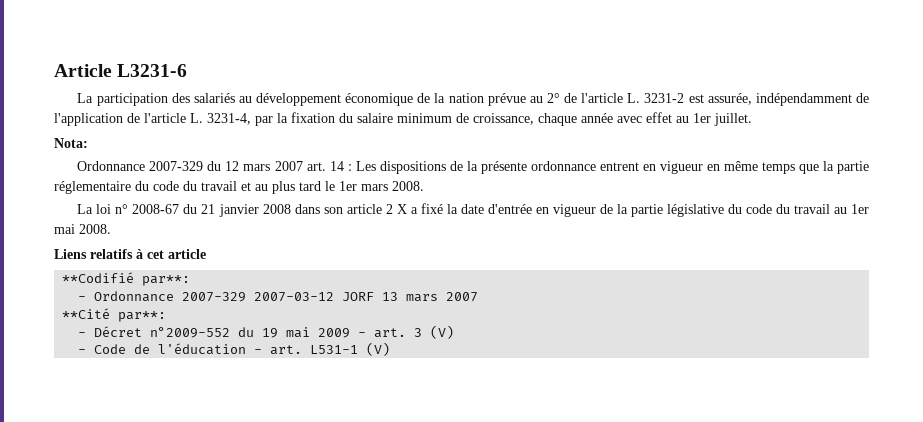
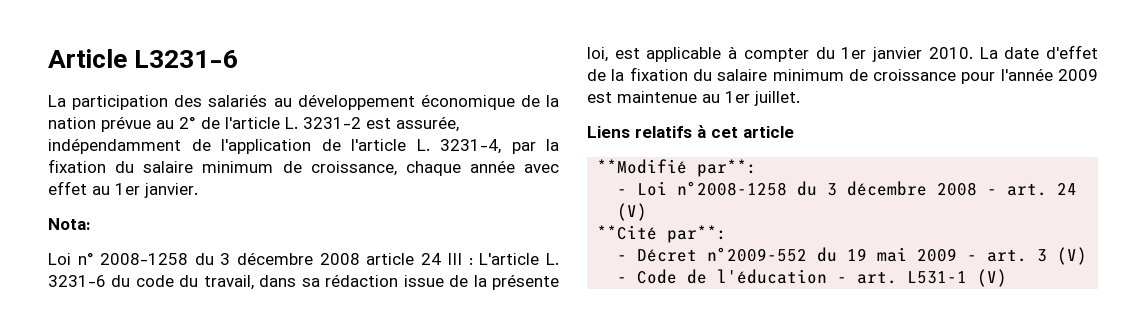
[714,113,752,126] juillet. -> [144,183,198,198] janvier.
[77,161,870,174] [54,181,424,194] [77,203,870,217] [54,224,111,234] Ordonnance 2007-329 du 12 mars 2007 art. 14 : Les dispositions de la présente ordonnance entrent en vigueur en même temps que la partie réglementaire du code du travail et au plus tard le 1er mars 2008. // La loi n° 2008-67 du 21 janvier 2008 dans son article 2 X a fixé la date d'entrée en vigueur de la partie législative du code du travail au 1er mai 2008. -> [48,252,559,265] [48,274,559,290] [587,45,1098,62] [587,67,1098,84] [587,91,800,106] Loi n° 2008-1258 du 3 décembre 2008 article 24 III : L'article L. 3231-6 du code du travail, dans sa rédaction issue de la présente loi, est applicable à compter du 1er janvier 2010. La date d'effet de la fixation du salaire minimum de croissance pour l'année 2009 est maintenue au 1er juillet.
[62,272,191,286] [78,291,479,302] **Codifié par**: // - Ordonnance 2007-329 2007-03-12 JORF 13 mars 2007 -> [597,159,758,177] [617,181,1078,196] [617,203,648,221] **Modifié par**: // - Loi n°2008-1258 du 3 décembre 2008 - art. 24 (V)

